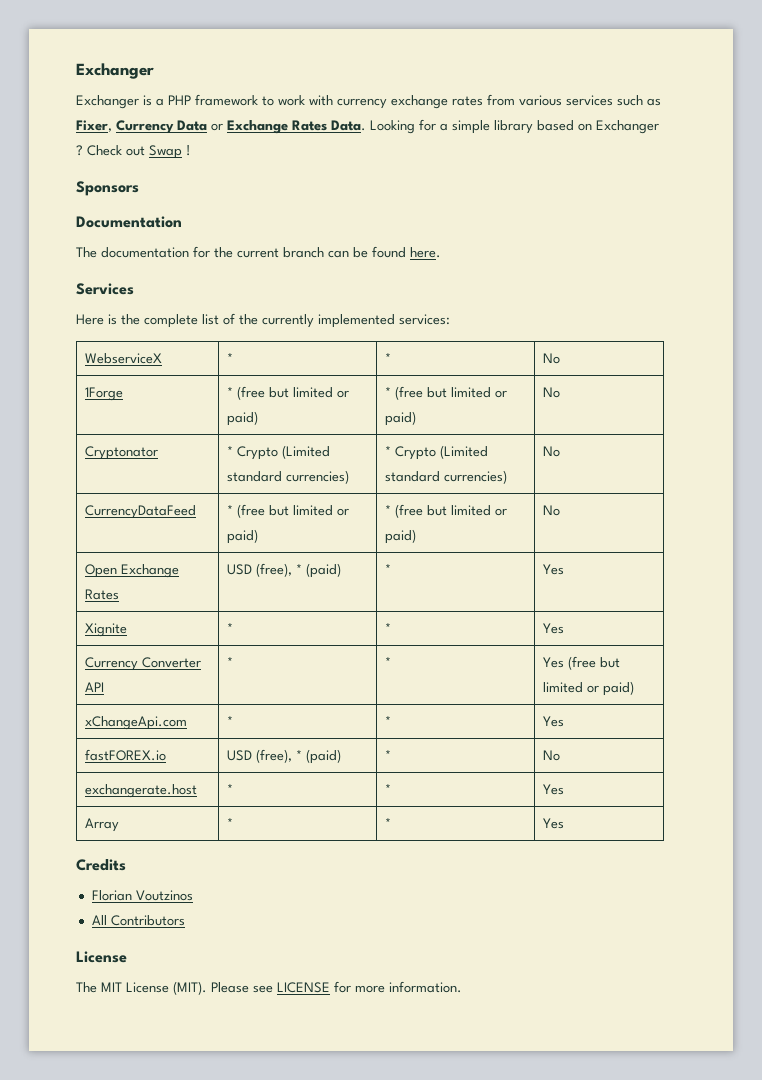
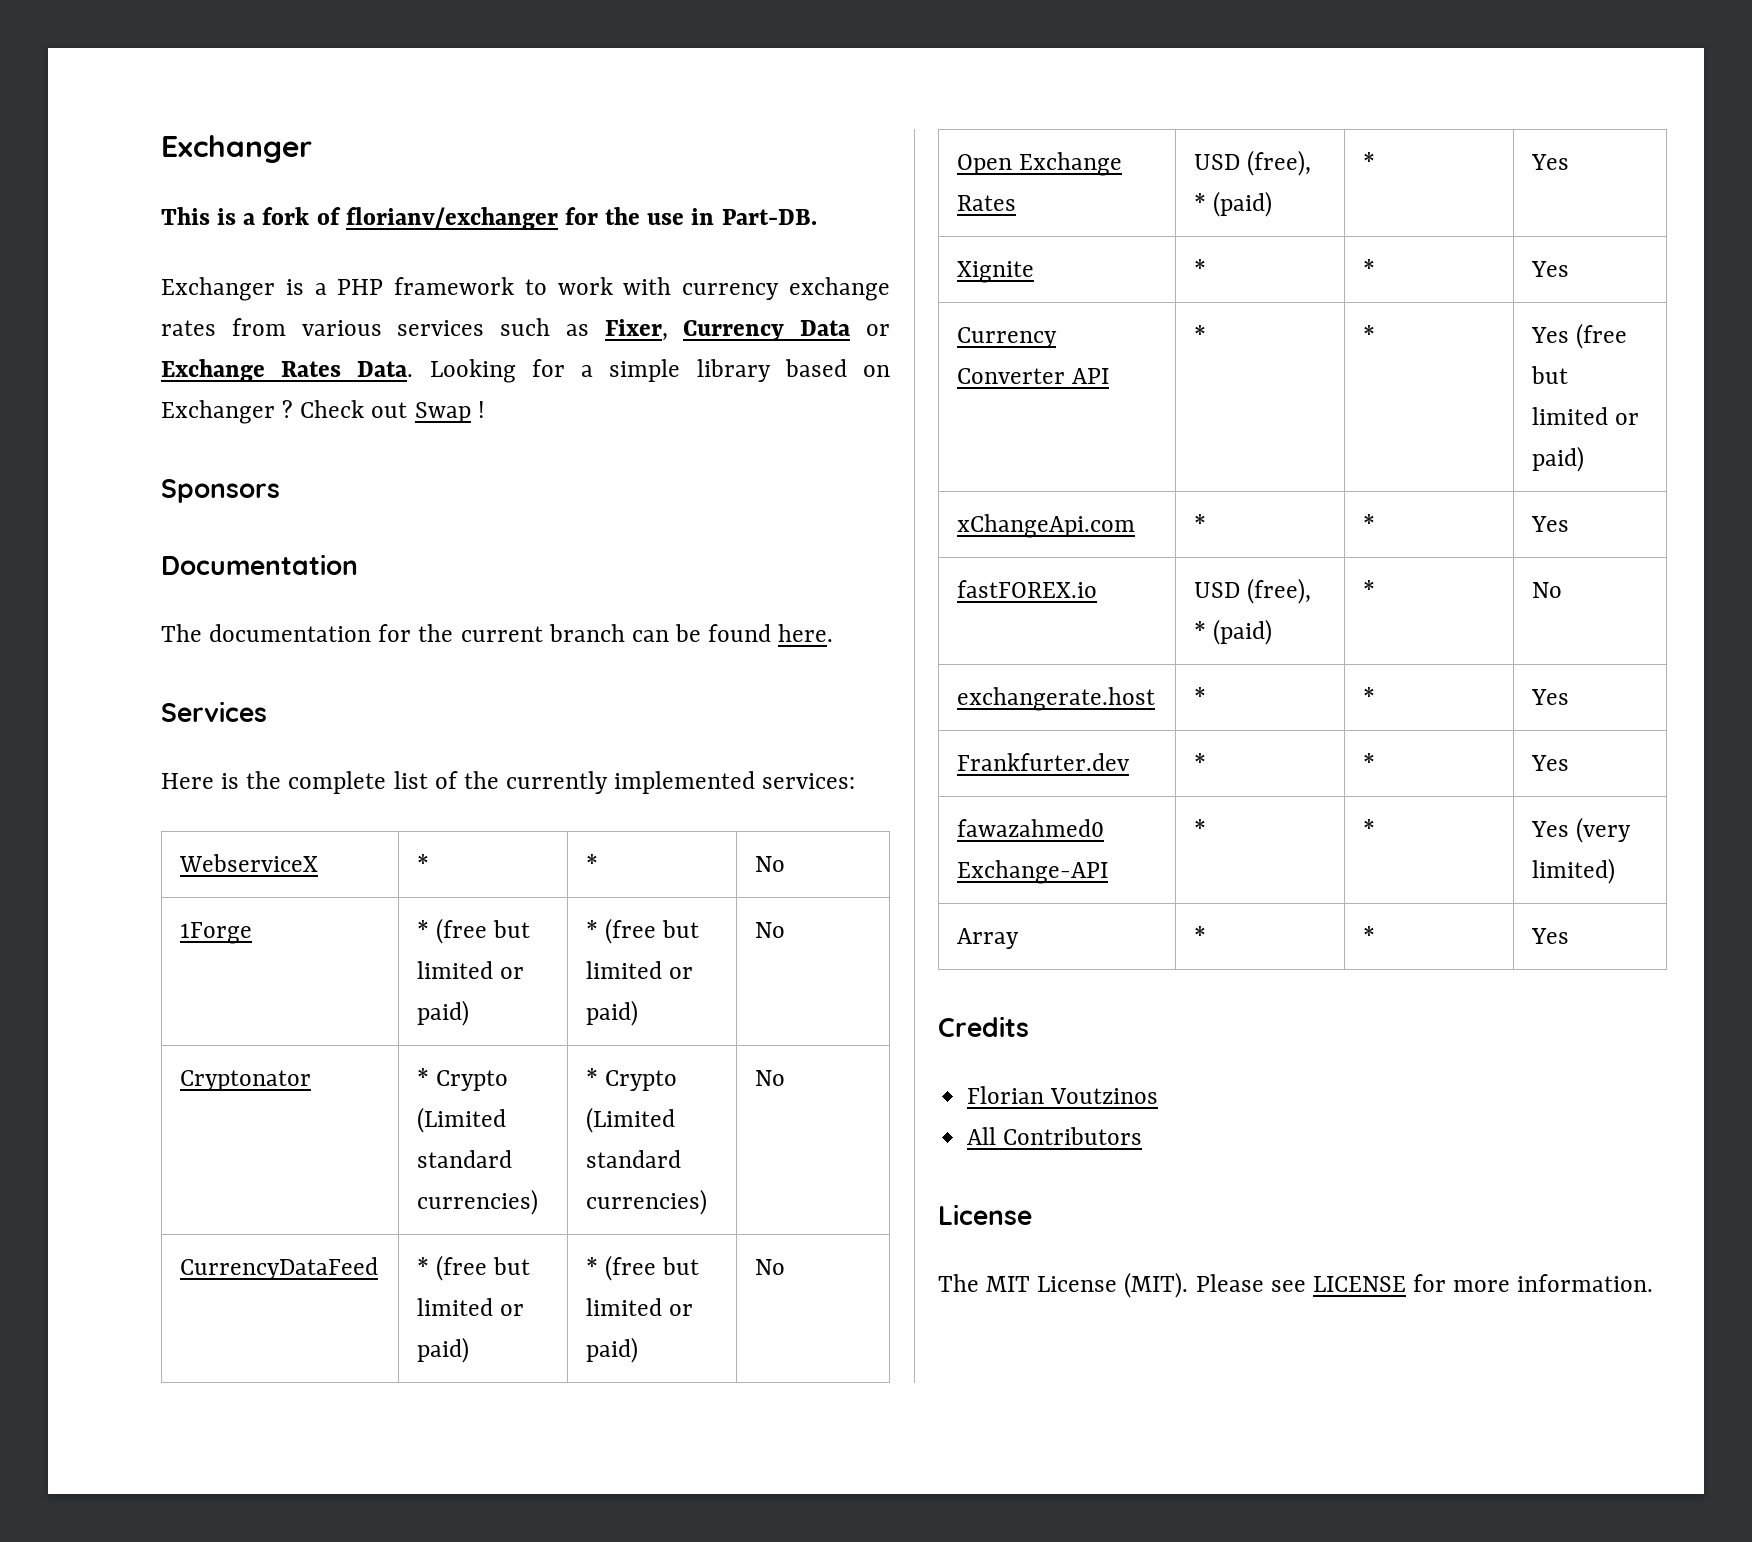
[76,63,154,79] Exchanger -> [161,135,312,163] [161,207,817,230] Exchanger // This is a fork of florianv/exchanger for the use in Part-DB.
(564, 789) none -> [957,753,1130,771] [1194,753,1207,771] [1363,753,1376,771] [1531,755,1570,771] [957,819,1105,837] [957,860,1109,884] [1194,819,1207,837] [1363,819,1376,837] [1531,817,1632,843] [1532,858,1616,884] // Frankfurter.dev | * | * | Yes // fawazahmed0 Exchange-API | * | * | Yes (very limited)

